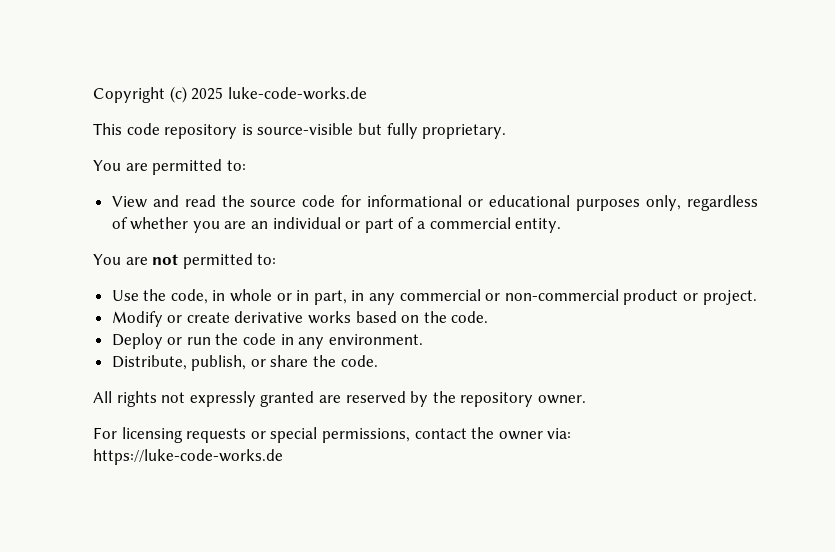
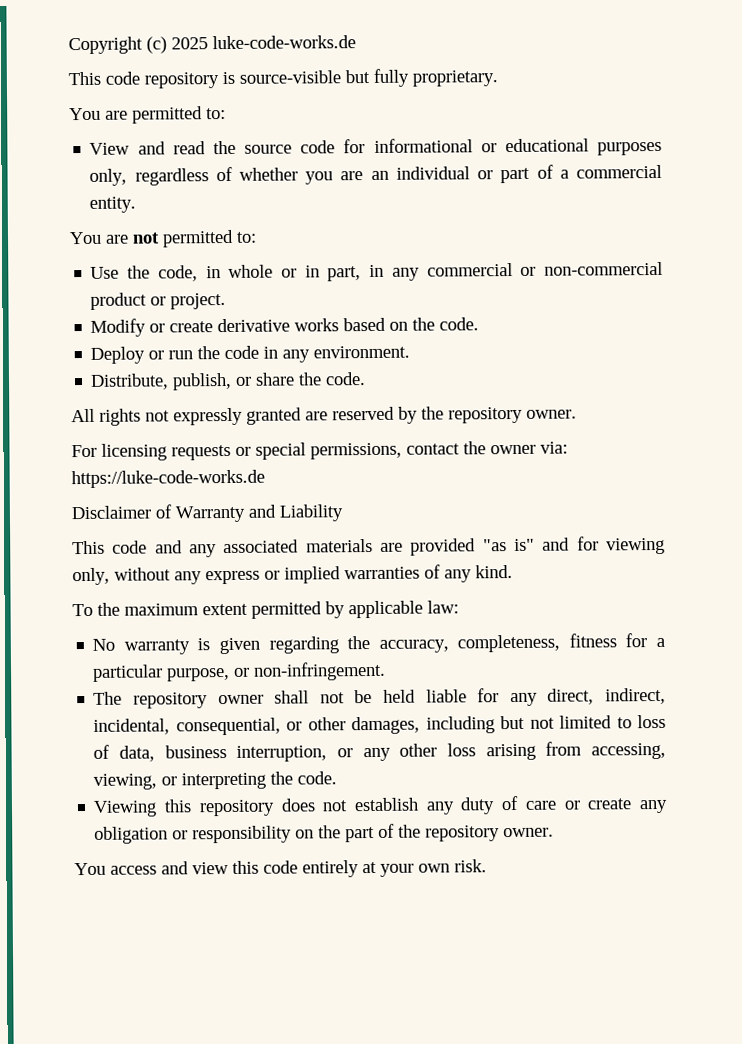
(283, 457) none -> [71,504,343,523] [72,536,665,558] [72,564,513,586] [72,600,459,619] [92,633,665,655] [92,661,387,682] [93,687,667,709] [93,714,666,736] [93,741,667,762] [93,771,338,790] [93,795,668,817] [94,823,555,844] [74,859,487,878] // Disclaimer of Warranty and Liability // This code and any associated materials are provided "as is" and for viewing only, without any express or implied warranties of any kind. // To the maximum extent permitted by applicable law: // No warranty is given regarding the accuracy, completeness, fitness for a particular purpose, or non-infringement. // The repository owner shall not be held liable for any direct, indirect, incidental, consequential, or other damages, including but not limited to loss of data, business interruption, or any other loss arising from accessing, viewing, or interpreting the code. // Viewing this repository does not establish any duty of care or create any obligation or responsibility on the part of the repository owner. // You access and view this code entirely at your own risk.

